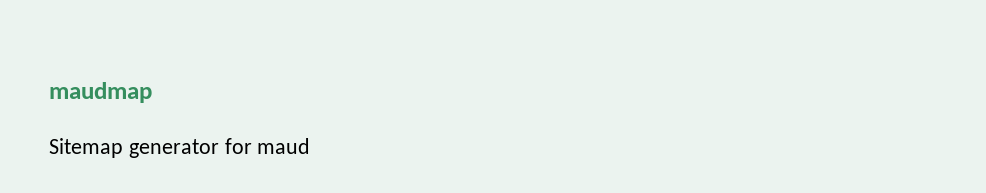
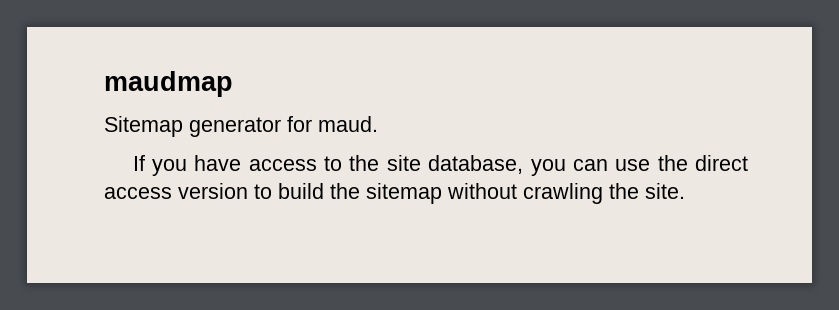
[257,138,311,154] maud -> [318,116,378,132] [132,155,748,176] [104,183,685,204] maud. // If you have access to the site database, you can use the direct access version to build the sitemap without crawling the site.

